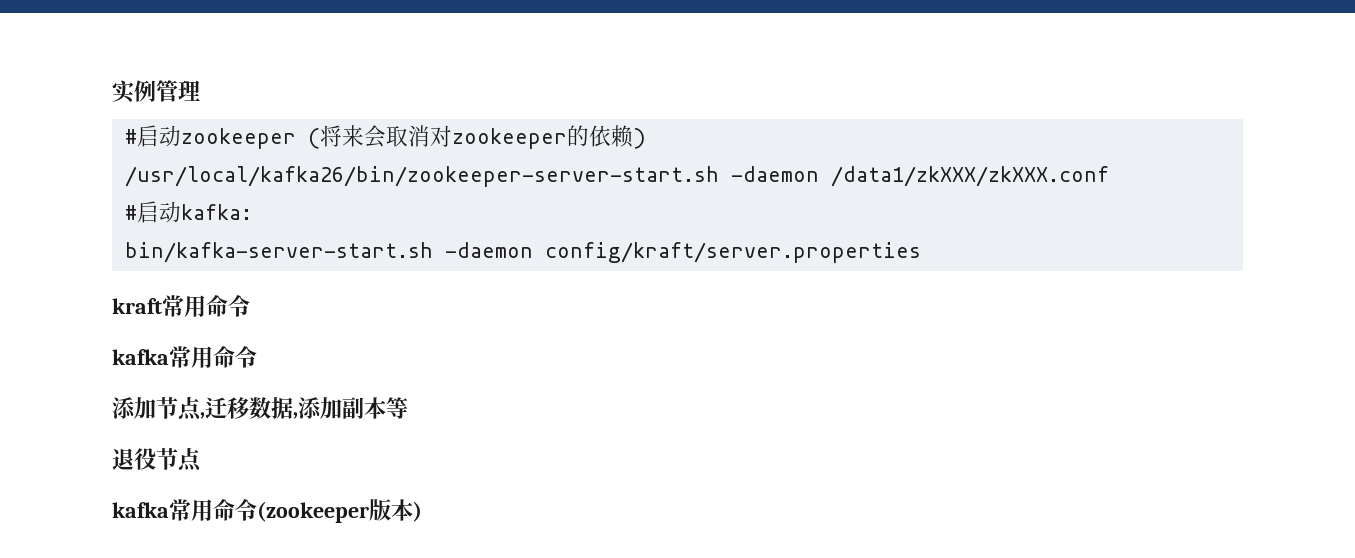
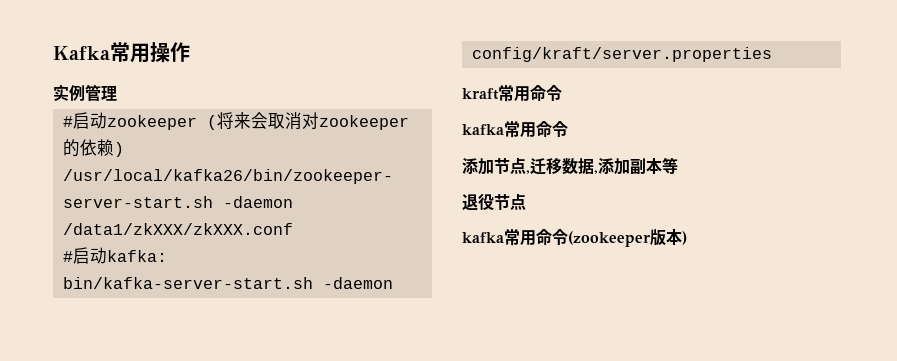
(112, 91) none -> [53,42,190,63] Kafka常用操作 //

